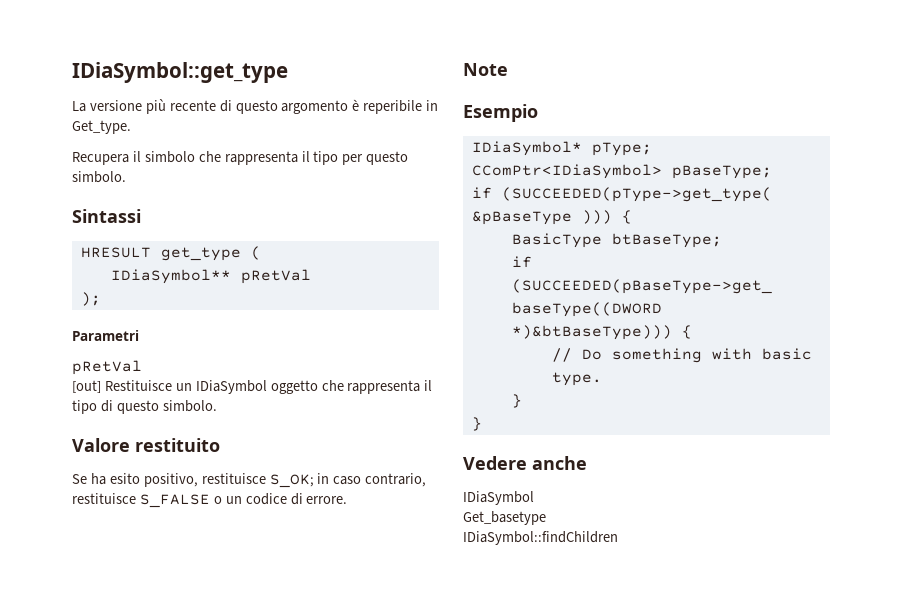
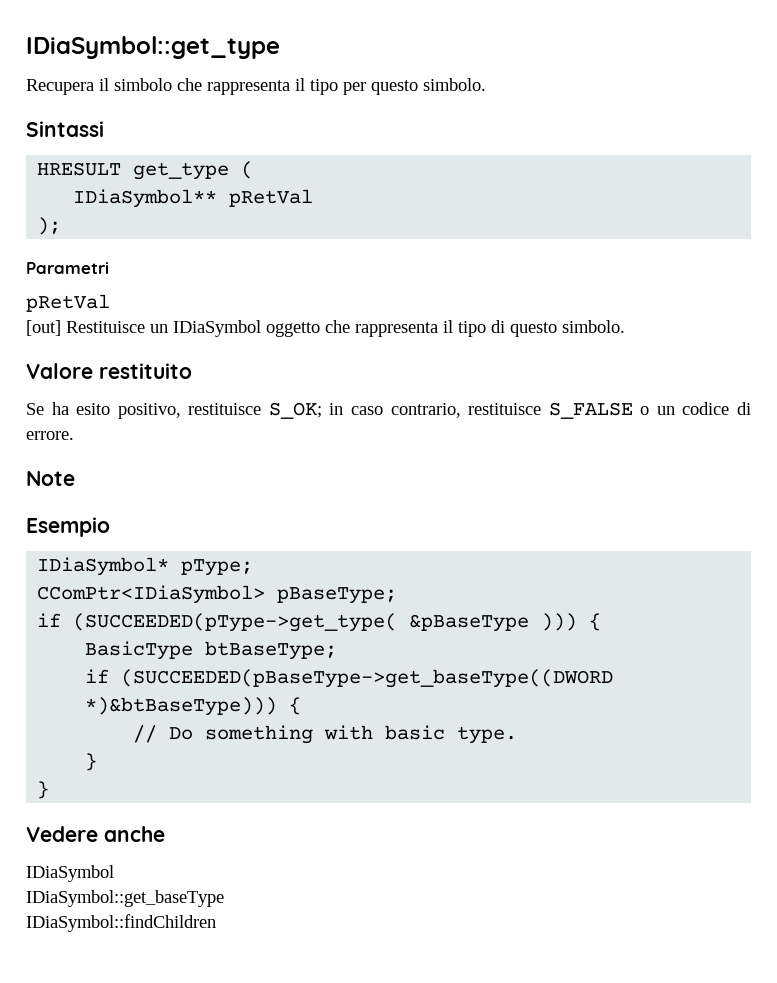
[72,99,439,114] [72,120,131,134] // La versione più recente di questo argomento è reperibile in Get_type. -> (280, 47) none
[463,511,546,525] Get_basetype -> [26,890,224,907] IDiaSymbol::get_baseType

